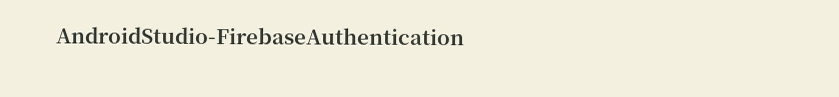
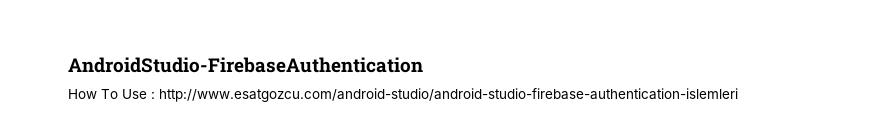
(465, 36) none -> [68,88,738,102] // How To Use : http://www.esatgozcu.com/android-studio/android-studio-firebase-authentication-islemleri

